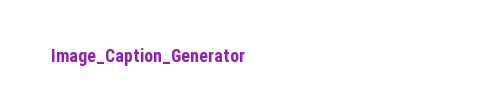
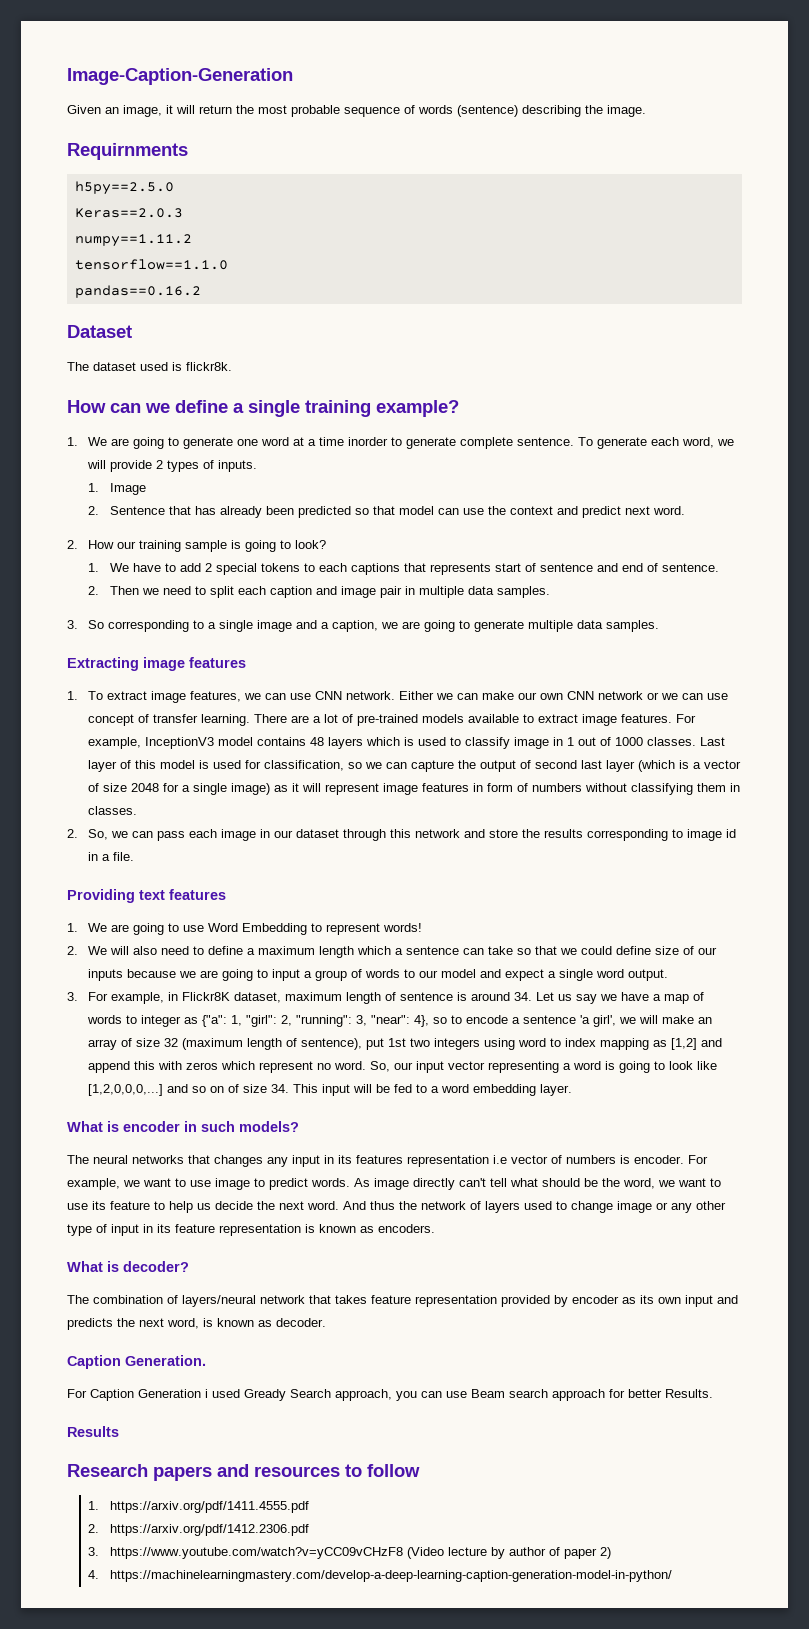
[51,48,245,66] Image_Caption_Generator -> [67,68,293,85] [67,105,646,117] [67,143,188,160] [74,181,174,195] [74,208,183,218] [74,234,192,247] [74,259,228,270] [74,285,201,298] [67,325,132,338] [67,362,232,371] [67,400,459,417] [67,437,735,449] [87,460,258,472] [88,483,146,495] [88,506,685,518] [67,540,327,552] [88,563,719,575] [88,586,550,598] [67,620,660,632] [67,657,246,671] [67,691,729,703] [88,714,697,726] [88,737,726,749] [88,760,742,772] [88,783,741,795] [88,806,138,815] [67,829,737,841] [88,852,135,861] [67,889,226,903] [67,923,423,935] [67,946,718,958] [88,969,669,981] [67,992,705,1004] [87,1015,713,1027] [88,1038,723,1050] [88,1061,718,1073] [88,1084,573,1096] [67,1121,299,1132] [67,1155,708,1167] [67,1178,721,1190] [67,1201,726,1213] [67,1224,435,1236] [67,1261,189,1272] [67,1295,738,1307] [67,1318,326,1330] [67,1355,206,1369] [67,1389,713,1401] [67,1426,119,1437] [67,1464,420,1481] [88,1501,309,1513] [88,1524,309,1536] [88,1547,611,1559] [88,1570,672,1582] Image-Caption-Generation // Given an image, it will return the most probable sequence of words (sentence) describing the image. // Requirnments // h5py==2.5.0 // Keras==2.0.3 // numpy==1.11.2 // tensorflow==1.1.0 // pandas==0.16.2 // Dataset // The dataset used is flickr8k. // How can we define a single training example? // 1. We are going to generate one word at a time inorder to generate complete sentence. To generate each word, we will provide 2 types of inputs. // 1. Image // 2. Sentence that has already been predicted so that model can use the context and predict next word. // 2. How our training sample is going to look? // 1. We have to add 2 special tokens to each captions that represents start of sentence and end of sentence. // 2. Then we need to split each caption and image pair in multiple data samples. // 3. So corresponding to a single image and a caption, we are going to generate multiple data samples. // Extracting image features // 1. To extract image features, we can use CNN network. Either we can make our own CNN network or we can use concept of transfer learning. There are a lot of pre-trained models available to extract image features. For example, InceptionV3 model contains 48 layers which is used to classify image in 1 out of 1000 classes. Last layer of this model is used for classification, so we can capture the output of second last layer (which is a vector of size 2048 for a single image) as it will represent image features in form of numbers without classifying them in classes. // 2. So, we can pass each image in our dataset through this network and store the results corresponding to image id in a file. // Providing text features // 1. We are going to use Word Embedding to represent words! // 2. We will also need to define a maximum length which a sentence can take so that we could define size of our inputs because we are going to input a group of words to our model and expect a single word output. // 3. For example, in Flickr8K dataset, maximum length of sentence is around 34. Let us say we have a map of words to integer as {"a": 1, "girl": 2, "running": 3, "near": 4}, so to encode a sentence 'a girl', we will make an array of size 32 (maximum length of sentence), put 1st two integers using word to index mapping as [1,2] and append this with zeros which represent no word. So, our input vector representing a word is going to look like [1,2,0,0,0,...] and so on of size 34. This input will be fed to a word embedding layer. // What is encoder in such models? // The neural networks that changes any input in its features representation i.e vector of numbers is encoder. For example, we want to use image to predict words. As image directly can't tell what should be the word, we want to use its feature to help us decide the next word. And thus the network of layers used to change image or any other type of input in its feature representation is known as encoders. // What is decoder? // The combination of layers/neural network that takes feature representation provided by encoder as its own input and predicts the next word, is known as decoder. // Caption Generation. // For Caption Generation i used Gready Search approach, you can use Beam search approach for better Results. // Results // Research papers and resources to follow // 1. https://arxiv.org/pdf/1411.4555.pdf // 2. https://arxiv.org/pdf/1412.2306.pdf // 3. https://www.youtube.com/watch?v=yCC09vCHzF8 (Video lecture by author of paper 2) // 4. https://machinelearningmastery.com/develop-a-deep-learning-caption-generation-model-in-python/

